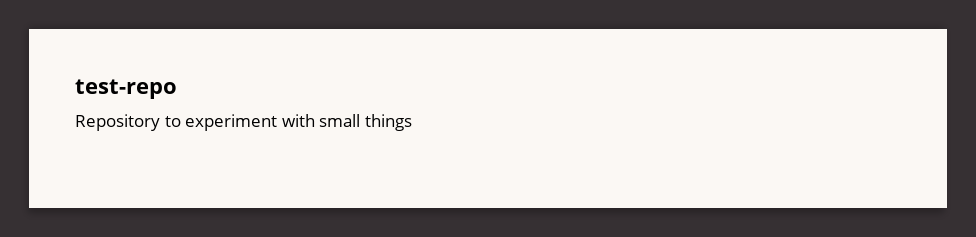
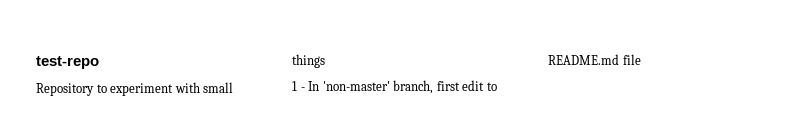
(412, 122) none -> [292,80,497,94] [548,54,641,65] // 1 - In 'non-master' branch, first edit to README.md file

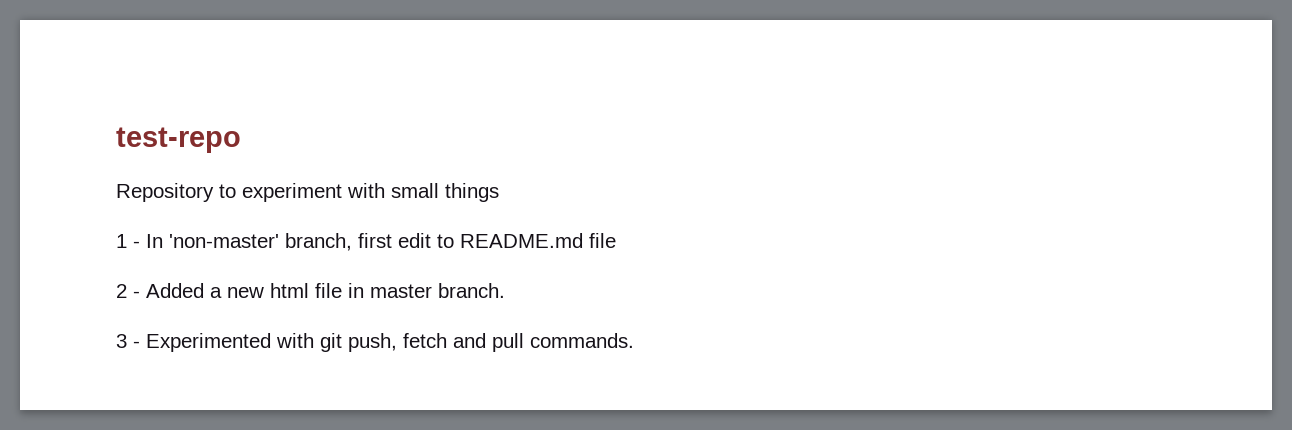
(641, 59) none -> [116,283,505,298] [116,333,634,352] // 2 - Added a new html file in master branch. // 3 - Experimented with git push, fetch and pull commands.

